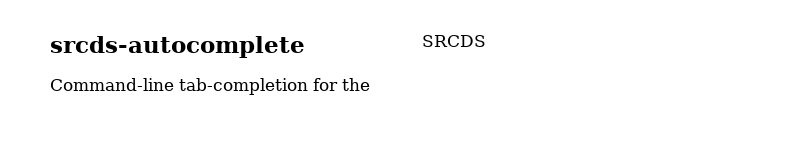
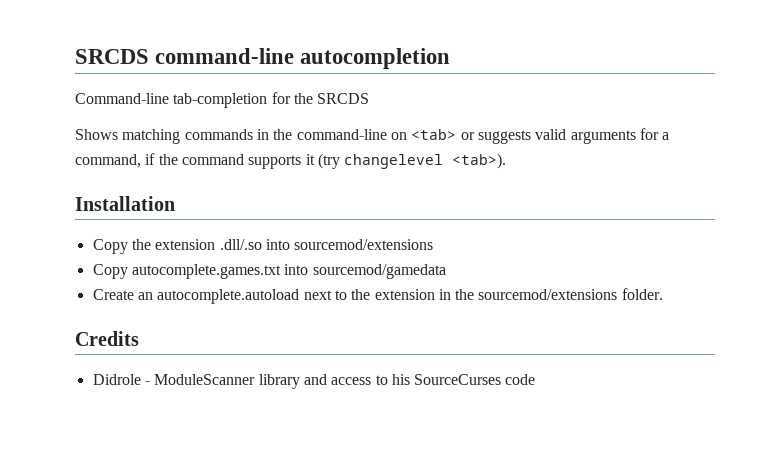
[50,36,305,58] srcds-autocomplete -> [75,48,451,69] SRCDS command-line autocompletion
(486, 41) none -> [75,128,670,144] [75,153,507,169] [75,196,175,211] [92,239,434,254] [92,264,446,279] [92,288,663,304] [75,331,139,346] [92,374,536,389] // Shows matching commands in the command-line on <tab> or suggests valid arguments for a command, if the command supports it (try changelevel <tab>). // Installation // Copy the extension .dll/.so into sourcemod/extensions // Copy autocomplete.games.txt into sourcemod/gamedata // Create an autocomplete.autoload next to the extension in the sourcemod/extensions folder. // Credits // Didrole - ModuleScanner library and access to his SourceCurses code

